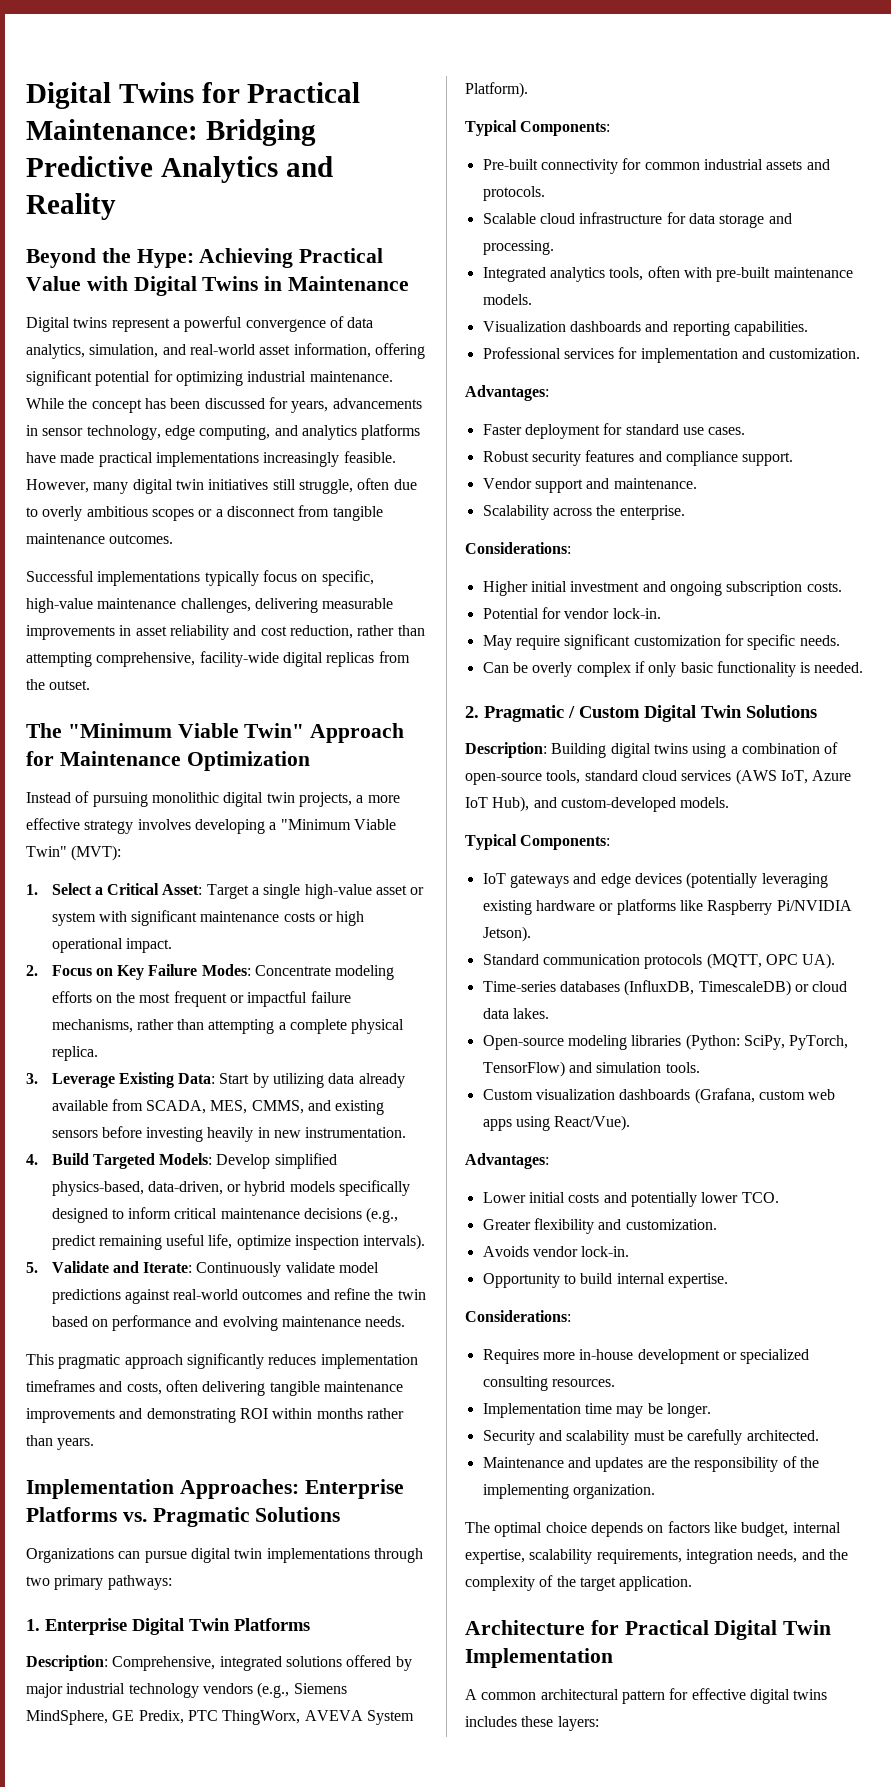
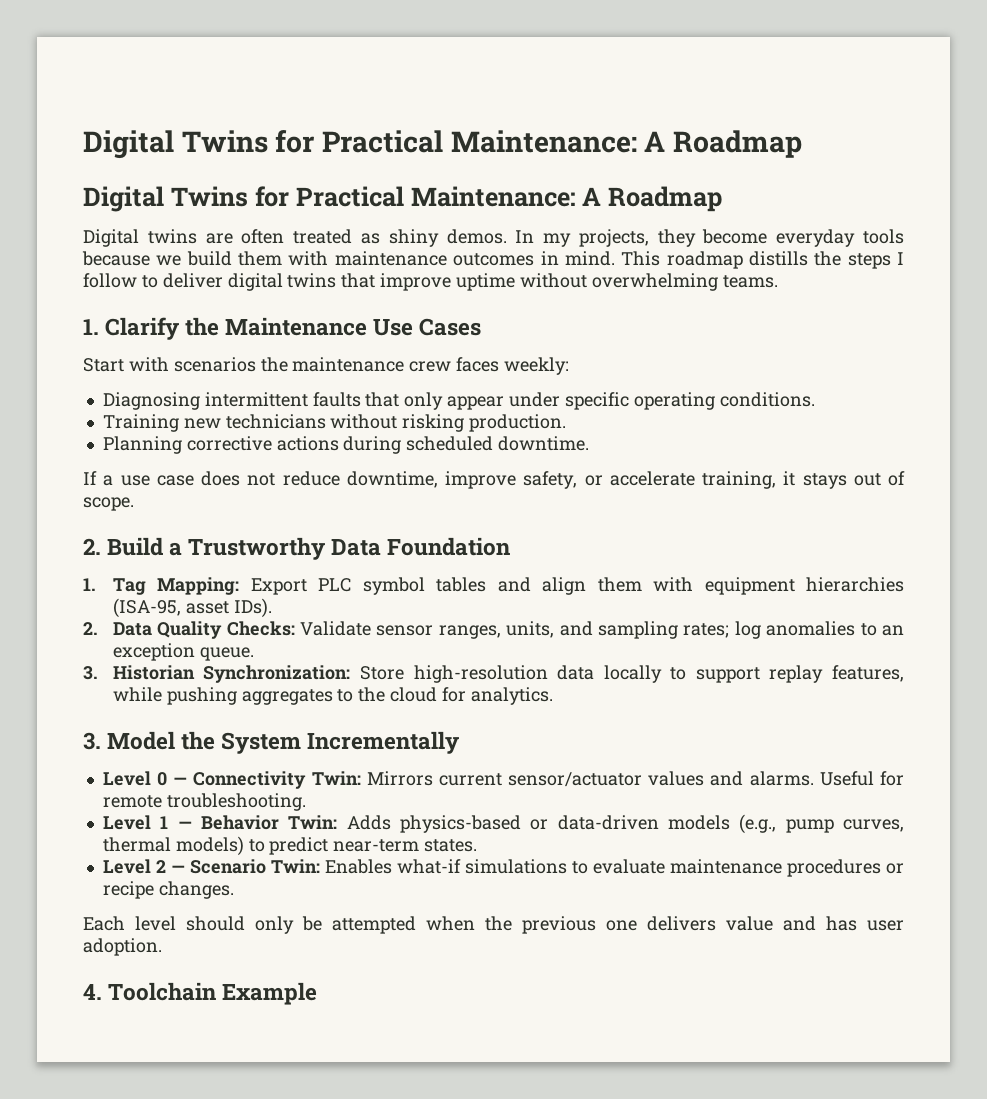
[26,82,361,109] [26,119,316,146] [26,156,333,183] [26,193,116,220] [26,248,384,268] [26,276,410,296] [26,316,374,332] [26,343,425,359] [26,370,393,386] [26,397,422,413] [26,424,421,440] [26,451,396,467] [26,478,417,494] [26,505,383,521] [26,533,174,544] [26,570,374,586] [26,598,394,613] [26,625,425,640] [26,651,410,667] [26,679,91,690] [26,723,405,743] [26,751,310,771] [26,791,400,807] [26,818,396,834] [26,845,122,861] [26,883,425,899] [51,910,365,926] [51,938,172,953] [26,964,395,980] [51,991,351,1007] [51,1019,405,1034] [51,1046,98,1061] [26,1072,405,1088] [51,1099,385,1115] [51,1126,407,1142] [26,1153,337,1169] [51,1180,411,1196] [51,1207,399,1223] [51,1234,426,1250] [26,1261,380,1277] [51,1288,426,1304] [51,1315,406,1331] [26,1353,418,1369] [26,1380,403,1396] [26,1408,404,1423] [26,1435,95,1450] [26,1479,404,1499] [26,1507,341,1527] [26,1548,423,1563] [26,1575,172,1590] [26,1618,310,1635] [26,1655,412,1671] [26,1682,347,1698] [26,1710,414,1725] [465,82,528,98] [465,120,611,136] [482,158,830,174] [482,186,545,201] [482,212,792,228] [482,240,554,255] [482,266,853,282] [482,294,532,305] [482,321,808,336] [482,347,861,363] [465,385,549,401] [482,423,746,439] [482,450,794,466] [482,478,697,493] [482,505,685,520] [465,542,571,554] [482,581,842,596] [482,607,661,619] [482,634,840,650] [482,661,864,677] [465,705,817,722] [465,742,839,758] [465,769,852,785] [465,796,730,812] [465,834,611,850] [482,872,828,888] [482,899,852,915] [482,926,531,942] [482,953,836,969] [482,980,848,996] [482,1008,549,1019] [482,1034,849,1050] [482,1061,700,1077] [482,1088,836,1104] [482,1115,631,1131] [465,1153,549,1169] [482,1192,779,1207] [482,1218,717,1234] [482,1246,630,1257] [482,1273,728,1288] [465,1310,571,1322] [482,1349,810,1364] [482,1376,615,1391] [482,1403,711,1418] [482,1429,819,1445] [482,1456,819,1472] [482,1484,655,1499] [465,1521,841,1537] [465,1549,848,1564] [465,1575,693,1591] [465,1620,832,1640] [465,1648,613,1668] [465,1688,828,1704] [465,1716,599,1731] Digital Twins for Practical Maintenance: Bridging Predictive Analytics and Reality // Beyond the Hype: Achieving Practical Value with Digital Twins in Maintenance // Digital twins represent a powerful convergence of data analytics, simulation, and real-world asset information, offering significant potential for optimizing industrial maintenance. While the concept has been discussed for years, advancements in sensor technology, edge computing, and analytics platforms have made practical implementations increasingly feasible. However, many digital twin initiatives still struggle, often due to overly ambitious scopes or a disconnect from tangible maintenance outcomes. // Successful implementations typically focus on specific, high-value maintenance challenges, delivering measurable improvements in asset reliability and cost reduction, rather than attempting comprehensive, facility-wide digital replicas from the outset. // The "Minimum Viable Twin" Approach for Maintenance Optimization // Instead of pursuing monolithic digital twin projects, a more effective strategy involves developing a "Minimum Viable Twin" (MVT): // 1. Select a Critical Asset: Target a single high-value asset or system with significant maintenance costs or high operational impact. // 2. Focus on Key Failure Modes: Concentrate modeling efforts on the most frequent or impactful failure mechanisms, rather than attempting a complete physical replica. // 3. Leverage Existing Data: Start by utilizing data already available from SCADA, MES, CMMS, and existing sensors before investing heavily in new instrumentation. // 4. Build Targeted Models: Develop simplified physics-based, data-driven, or hybrid models specifically designed to inform critical maintenance decisions (e.g., predict remaining useful life, optimize inspection intervals). // 5. Validate and Iterate: Continuously validate model predictions against real-world outcomes and refine the twin based on performance and evolving maintenance needs. // This pragmatic approach significantly reduces implementation timeframes and costs, often delivering tangible maintenance improvements and demonstrating ROI within months rather than years. // Implementation Approaches: Enterprise Platforms vs. Pragmatic Solutions // Organizations can pursue digital twin implementations through two primary pathways: // 1. Enterprise Digital Twin Platforms // Description: Comprehensive, integrated solutions offered by major industrial technology vendors (e.g., Siemens MindSphere, GE Predix, PTC ThingWorx, AVEVA System Platform). // Typical Components: // Pre-built connectivity for common industrial assets and protocols. // Scalable cloud infrastructure for data storage and processing. // Integrated analytics tools, often with pre-built maintenance models. // Visualization dashboards and reporting capabilities. // Professional services for implementation and customization. // Advantages: // Faster deployment for standard use cases. // Robust security features and compliance support. // Vendor support and maintenance. // Scalability across the enterprise. // Considerations: // Higher initial investment and ongoing subscription costs. // Potential for vendor lock-in. // May require significant customization for specific needs. // Can be overly complex if only basic functionality is needed. // 2. Pragmatic / Custom Digital Twin Solutions // Description: Building digital twins using a combination of open-source tools, standard cloud services (AWS IoT, Azure IoT Hub), and custom-developed models. // Typical Components: // IoT gateways and edge devices (potentially leveraging existing hardware or platforms like Raspberry Pi/NVIDIA Jetson). // Standard communication protocols (MQTT, OPC UA). // Time-series databases (InfluxDB, TimescaleDB) or cloud data lakes. // Open-source modeling libraries (Python: SciPy, PyTorch, TensorFlow) and simulation tools. // Custom visualization dashboards (Grafana, custom web apps using React/Vue). // Advantages: // Lower initial costs and potentially lower TCO. // Greater flexibility and customization. // Avoids vendor lock-in. // Opportunity to build internal expertise. // Considerations: // Requires more in-house development or specialized consulting resources. // Implementation time may be longer. // Security and scalability must be carefully architected. // Maintenance and updates are the responsibility of the implementing organization. // The optimal choice depends on factors like budget, internal expertise, scalability requirements, integration needs, and the complexity of the target application. // Architecture for Practical Digital Twin Implementation // A common architectural pattern for effective digital twins includes these layers: -> [83,130,803,159] [83,186,723,212] [83,229,905,247] [82,251,905,269] [83,273,778,291] [83,317,482,340] [83,357,570,375] [102,392,815,410] [102,414,567,432] [102,436,590,454] [83,471,905,489] [83,497,134,511] [83,537,511,560] [83,577,904,595] [112,598,272,618] [83,621,905,639] [112,643,254,661] [83,665,904,683] [112,687,553,705] [83,731,460,754] [102,771,904,789] [102,793,306,811] [102,814,905,834] [102,836,478,856] [102,859,904,877] [102,881,234,899] [83,916,904,934] [83,938,162,956] [83,982,318,1005] Digital Twins for Practical Maintenance: A Roadmap // Digital Twins for Practical Maintenance: A Roadmap // Digital twins are often treated as shiny demos. In my projects, they become everyday tools because we build them with maintenance outcomes in mind. This roadmap distills the steps I follow to deliver digital twins that improve uptime without overwhelming teams. // 1. Clarify the Maintenance Use Cases // Start with scenarios the maintenance crew faces weekly: // Diagnosing intermittent faults that only appear under specific operating conditions. // Training new technicians without risking production. // Planning corrective actions during scheduled downtime. // If a use case does not reduce downtime, improve safety, or accelerate training, it stays out of scope. // 2. Build a Trustworthy Data Foundation // 1. Tag Mapping: Export PLC symbol tables and align them with equipment hierarchies (ISA-95, asset IDs). // 2. Data Quality Checks: Validate sensor ranges, units, and sampling rates; log anomalies to an exception queue. // 3. Historian Synchronization: Store high-resolution data locally to support replay features, while pushing aggregates to the cloud for analytics. // 3. Model the System Incrementally // Level 0 — Connectivity Twin: Mirrors current sensor/actuator values and alarms. Useful for remote troubleshooting. // Level 1 — Behavior Twin: Adds physics-based or data-driven models (e.g., pump curves, thermal models) to predict near-term states. // Level 2 — Scenario Twin: Enables what-if simulations to evaluate maintenance procedures or recipe changes. // Each level should only be attempted when the previous one delivers value and has user adoption. // 4. Toolchain Example

